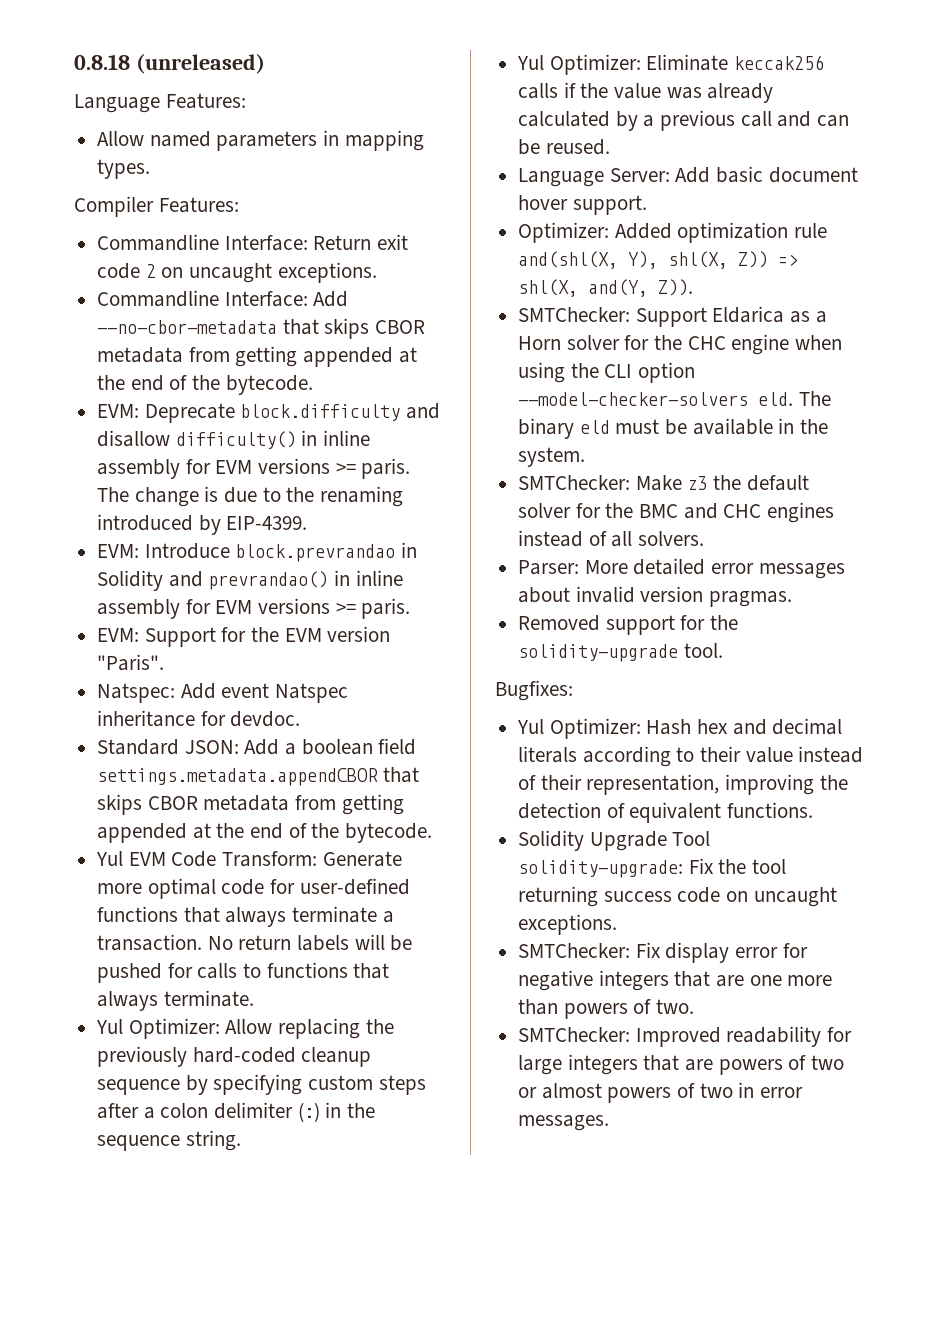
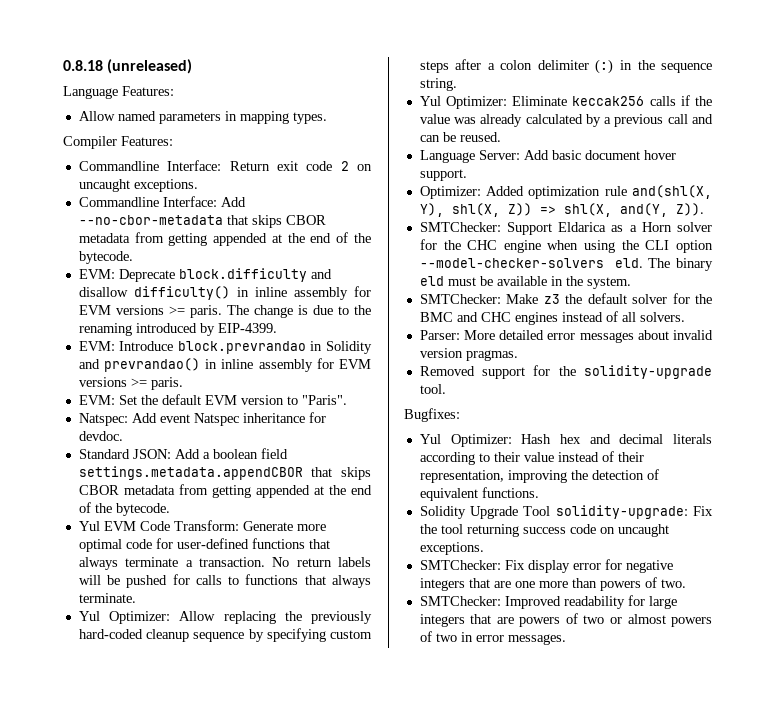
[144,627,280,647] Support for the -> [118,394,201,405] Set the default
(391, 634) none -> [286,396,298,405] to

